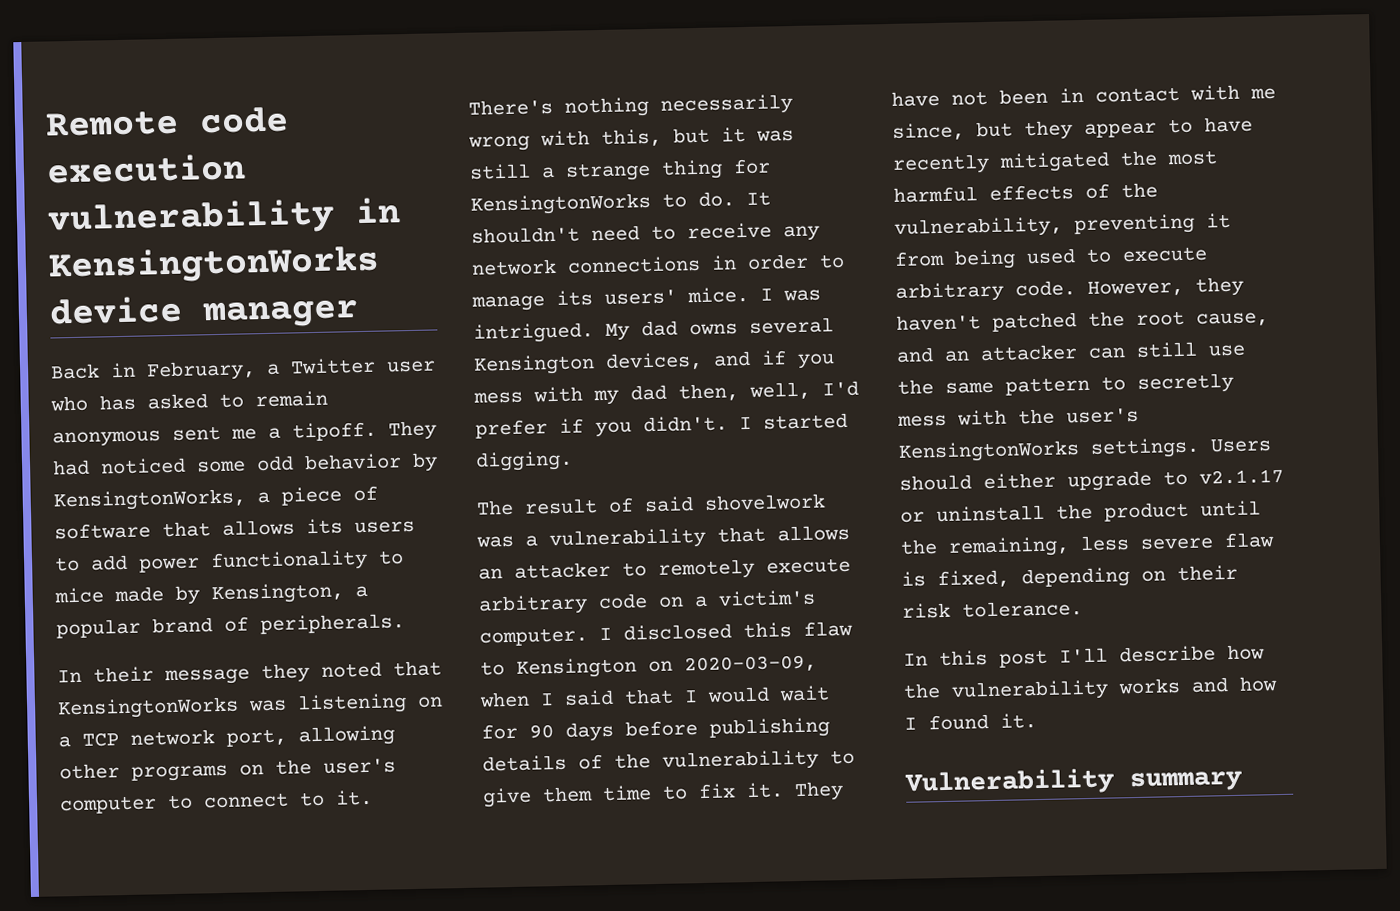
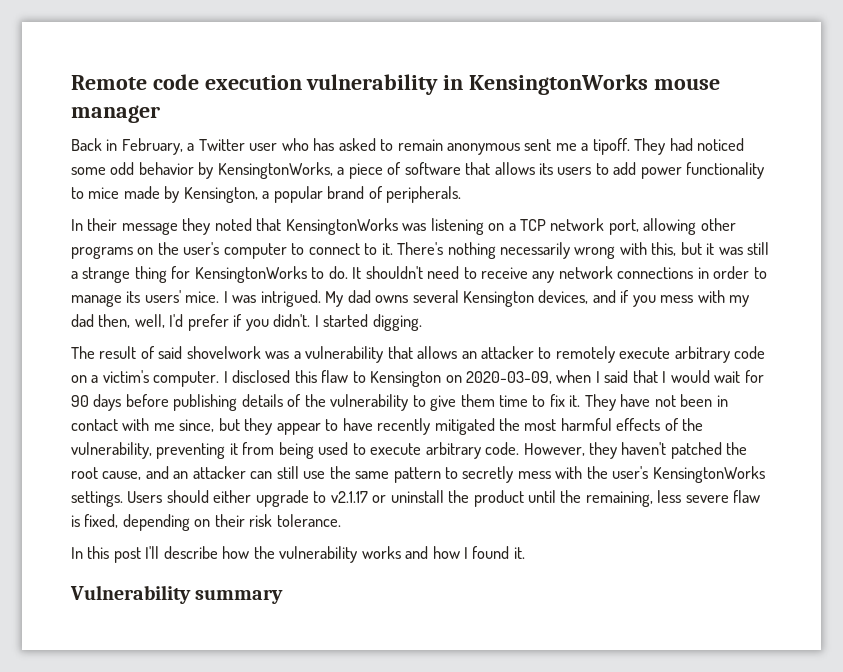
[49,295,183,325] device -> [653,78,720,90] mouse

